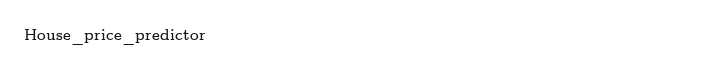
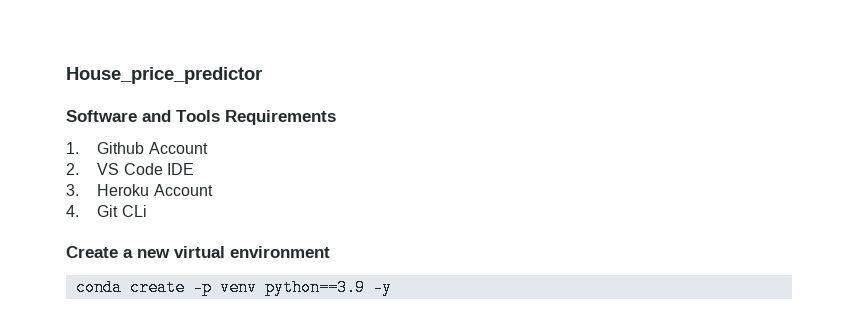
(206, 37) none -> [66,110,336,125] [66,142,208,154] [66,163,195,175] [66,184,213,196] [66,205,147,217] [66,246,330,258] [75,279,392,296] // Software and Tools Requirements // 1. Github Account // 2. VS Code IDE // 3. Heroku Account // 4. Git CLi // Create a new virtual environment // conda create -p venv python==3.9 -y

